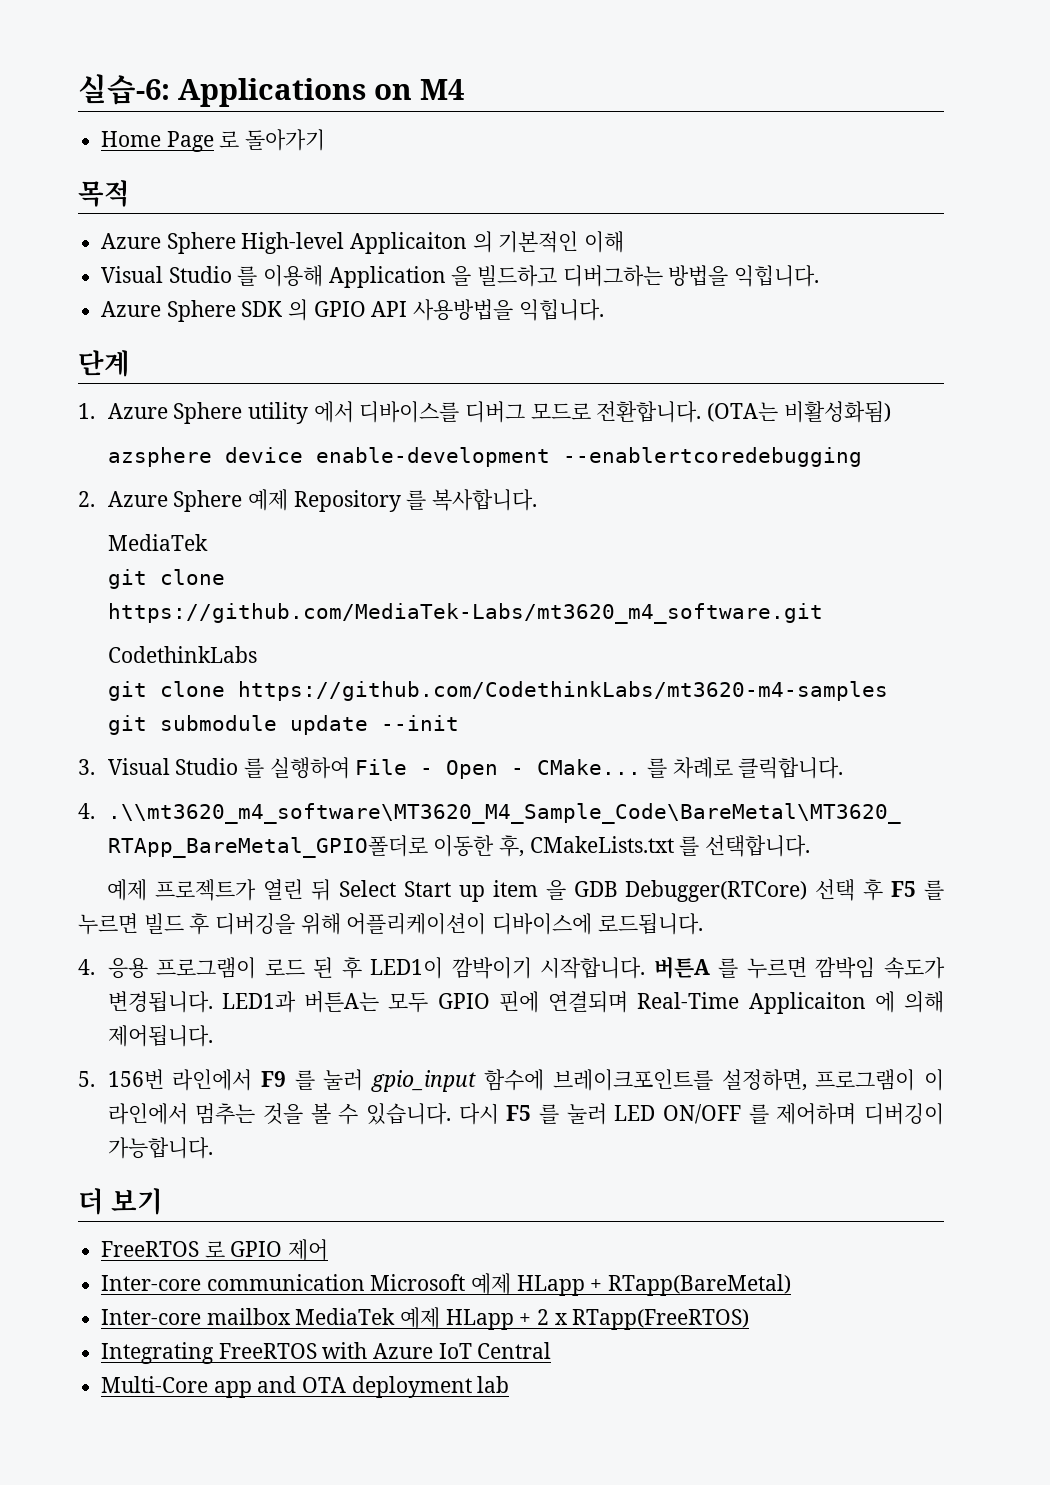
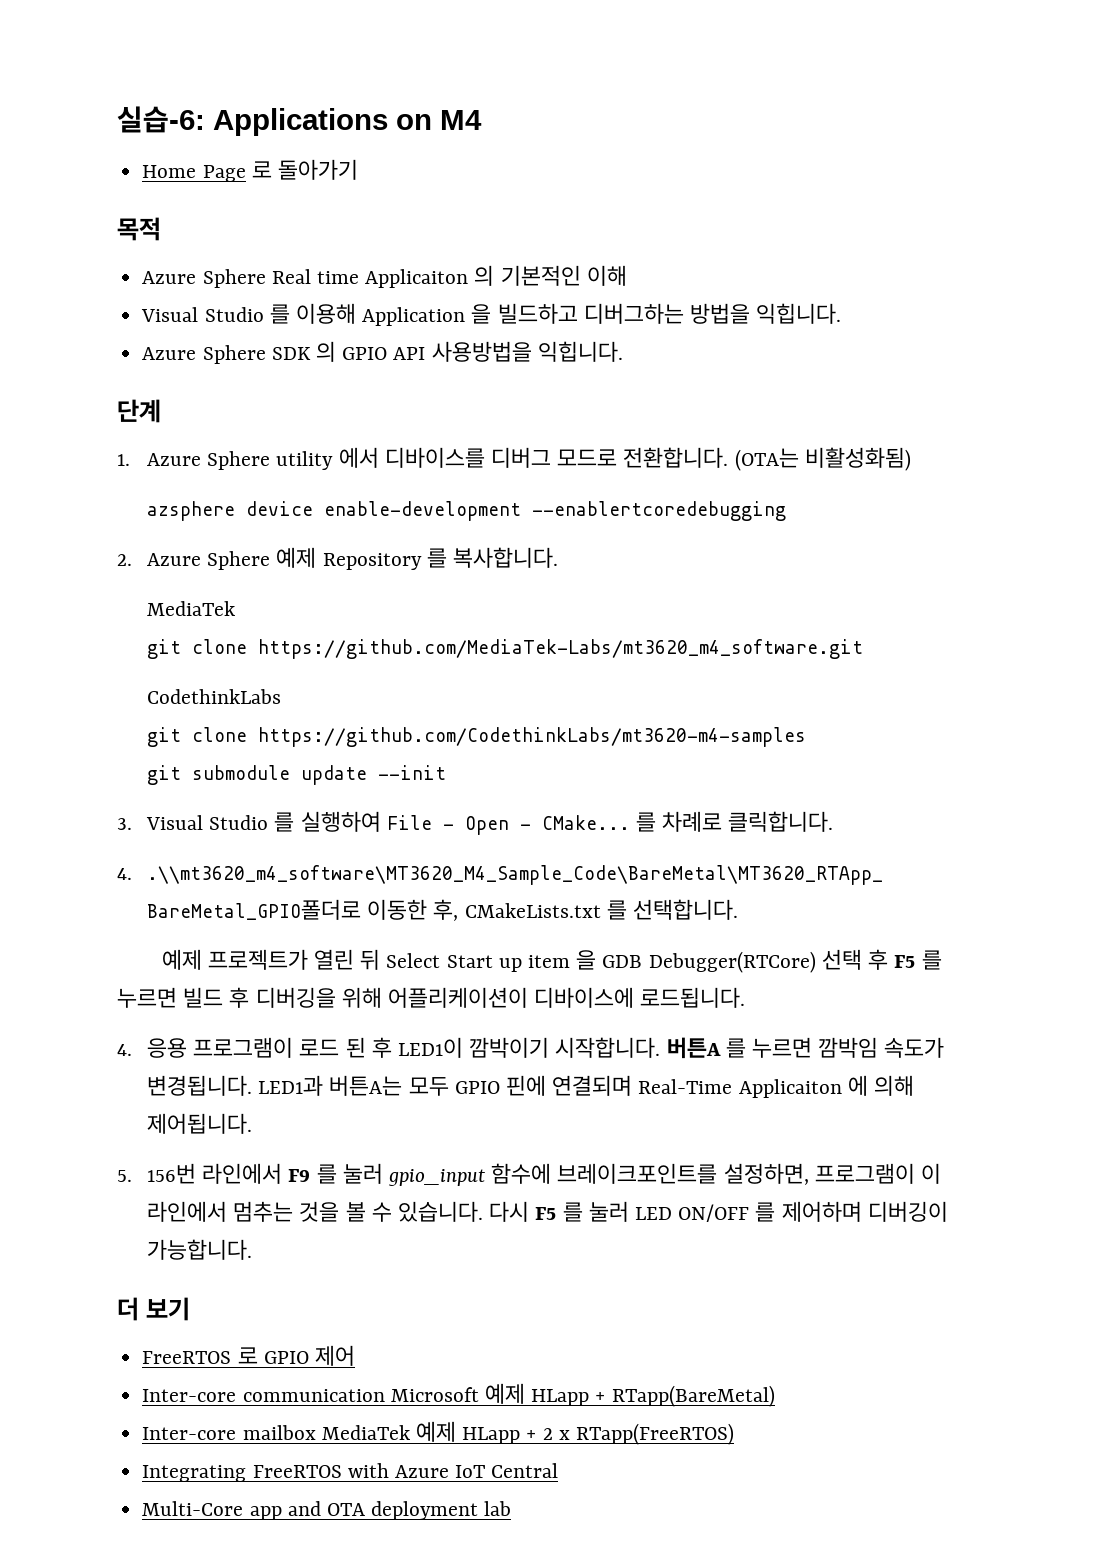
[241,232,345,254] High-level -> [271,269,359,284] Real time

